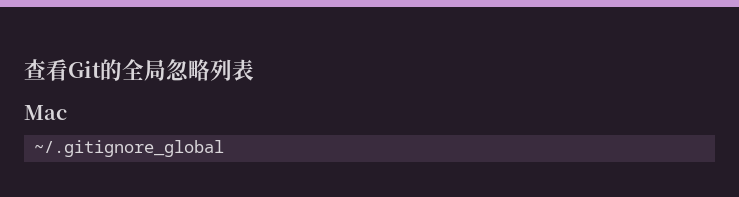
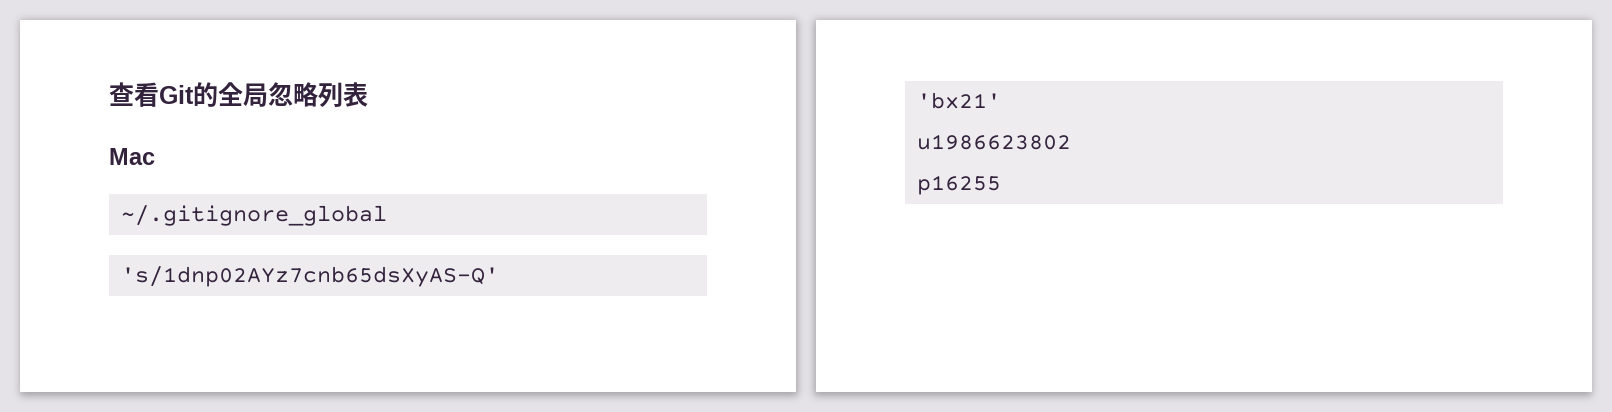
(225, 148) none -> [121,266,499,287] [917,92,1001,109] [917,134,1071,150] [917,175,1001,195] // 's/1dnp02AYz7cnb65dsXyAS-Q' // 'bx21' // u1986623802 // p16255

